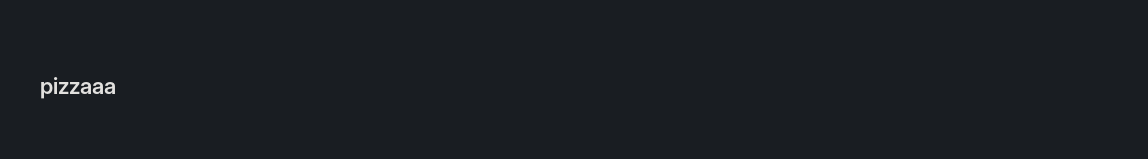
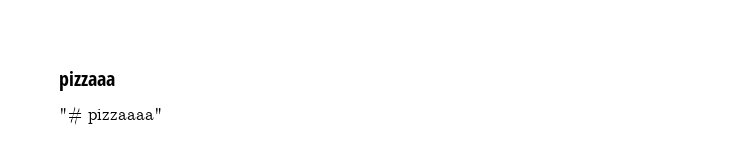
(116, 88) none -> [59,106,163,126] // "# pizzaaaa"

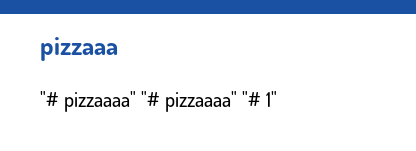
(163, 116) none -> [141,91,277,112] "# pizzaaaa" "# 1"

